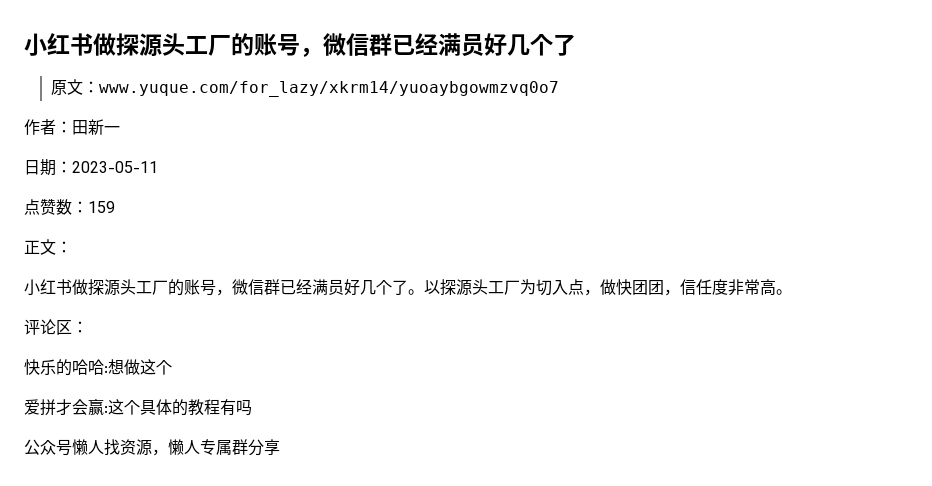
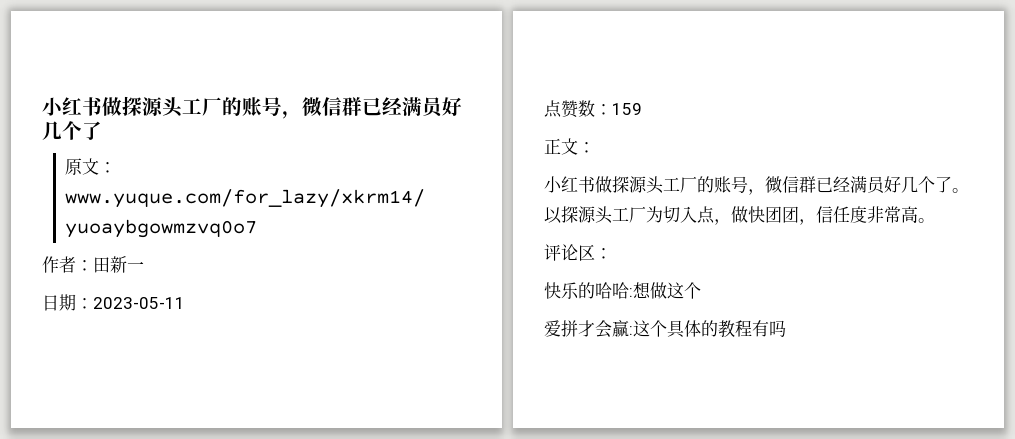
[24,439,280,456] // 公众号懒人找资源，懒人专属群分享 -> (786, 328) none

